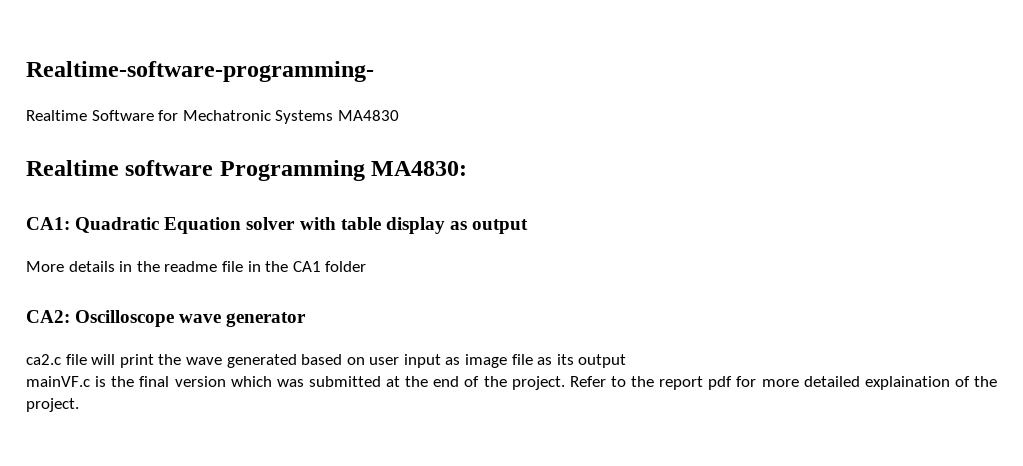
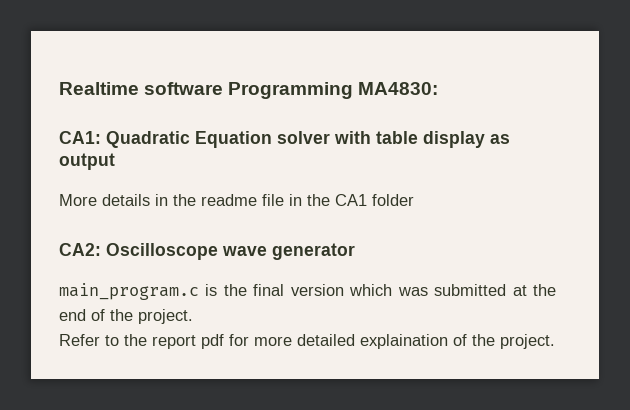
[26,61,374,82] [26,110,399,124] Realtime-software-programming- // Realtime Software for Mechatronic Systems MA4830 // -> (59, 88) none
[26,354,627,368] [26,376,90,387] ca2.c file will print the wave generated based on user input as image file as its output // mainVF.c -> [59,283,199,300] main_program.c
(565, 383) none -> (193, 316) //

